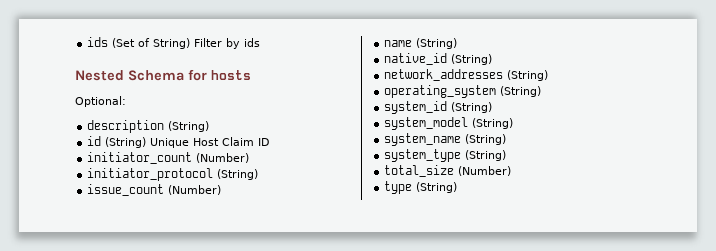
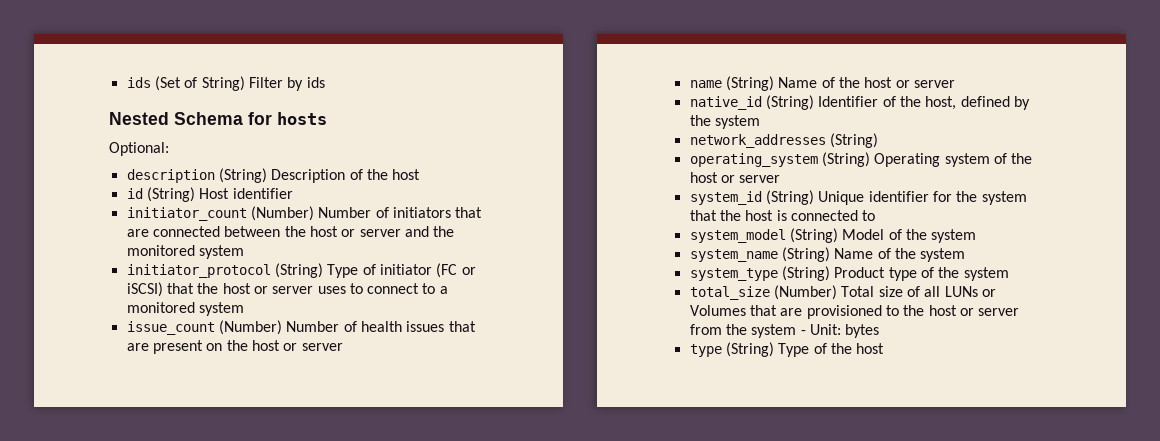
[87,136,270,148] [87,152,250,164] [87,168,259,181] [87,184,222,196] [384,38,458,49] [384,53,493,65] [384,69,549,81] [384,85,542,98] [384,101,493,114] [384,117,514,130] [384,133,507,146] [384,149,507,162] [384,165,512,177] [384,181,458,194] // id (String) Unique Host Claim ID // initiator_count (Number) // initiator_protocol (String) // issue_count (Number) // name (String) // native_id (String) // network_addresses (String) // operating_system (String) // system_id (String) // system_model (String) // system_name (String) // system_type (String) // total_size (Number) // type (String) -> [271,169,421,183] [126,187,293,202] [126,206,483,221] [126,226,455,237] [126,245,244,259] [126,263,476,278] [126,282,448,297] [126,302,244,316] [126,320,476,335] [126,340,343,354] [689,76,955,91] [689,95,1030,110] [689,115,760,129] [689,133,878,148] [689,152,1033,167] [689,172,781,183] [689,190,1027,205] [689,210,876,221] [689,228,977,243] [689,247,966,262] [689,266,1009,281] [689,285,996,300] [689,305,1020,319] [689,324,880,338] [689,342,885,357] Description of the host // id (String) Host identifier // initiator_count (Number) Number of initiators that are connected between the host or server and the monitored system // initiator_protocol (String) Type of initiator (FC or iSCSI) that the host or server uses to connect to a monitored system // issue_count (Number) Number of health issues that are present on the host or server // name (String) Name of the host or server // native_id (String) Identifier of the host, defined by the system // network_addresses (String) // operating_system (String) Operating system of the host or server // system_id (String) Unique identifier for the system that the host is connected to // system_model (String) Model of the system // system_name (String) Name of the system // system_type (String) Product type of the system // total_size (Number) Total size of all LUNs or Volumes that are provisioned to the host or server from the system - Unit: bytes // type (String) Type of the host

